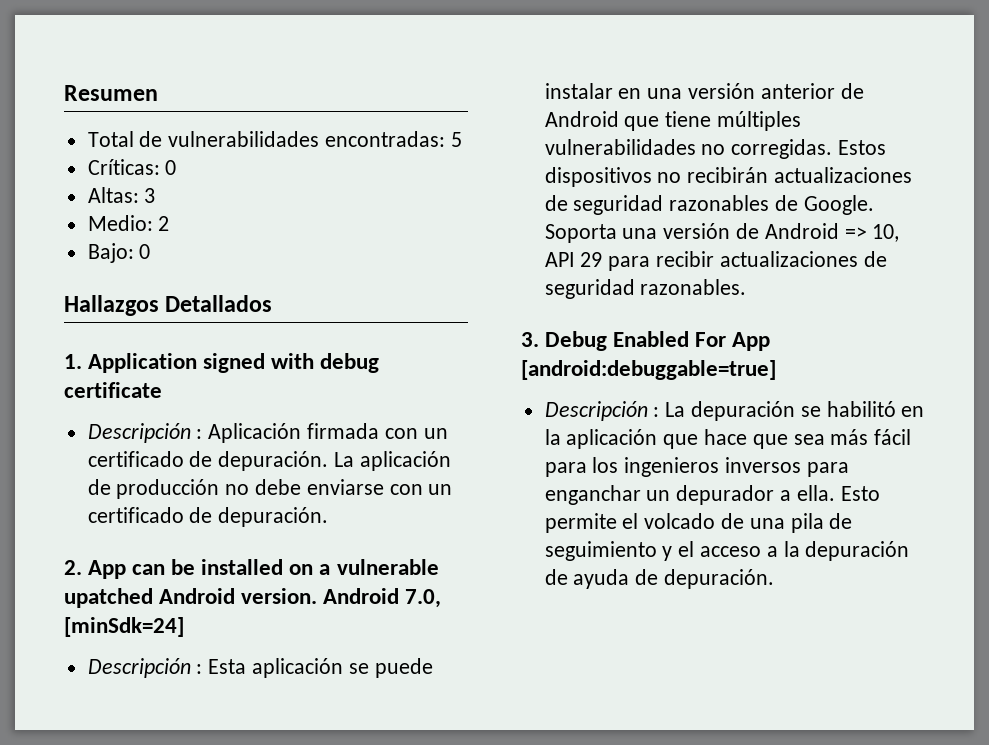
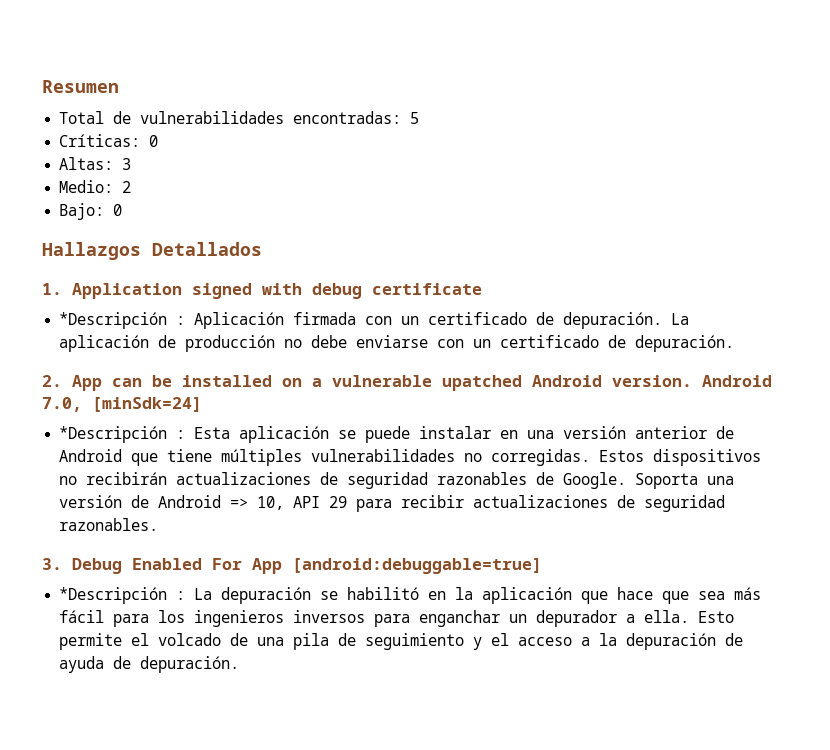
[87,423,191,443] Descripción -> [59,312,168,329] *Descripción
[87,658,191,678] Descripción -> [59,426,168,443] *Descripción
[544,401,648,421] Descripción -> [59,587,168,604] *Descripción

